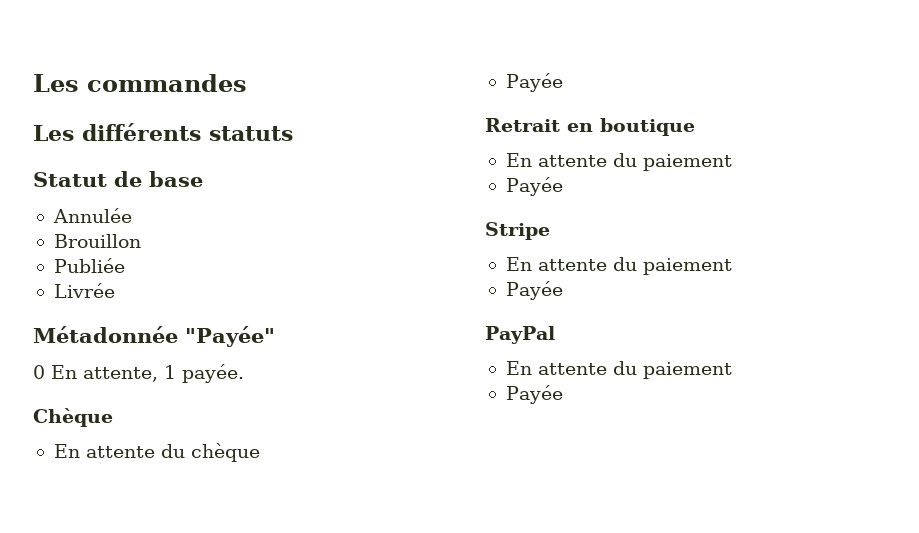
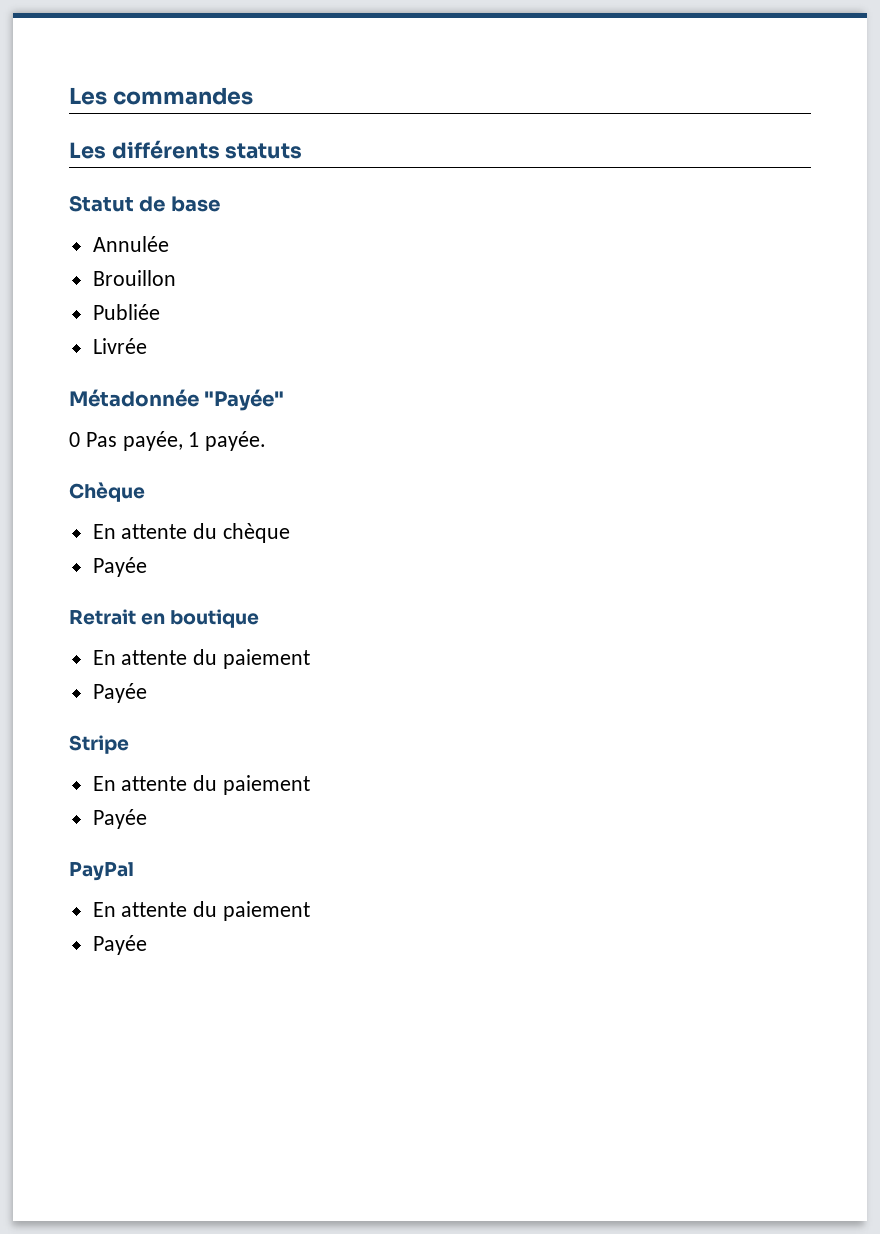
[51,365,158,382] En attente, -> [85,431,183,451] Pas payée,

